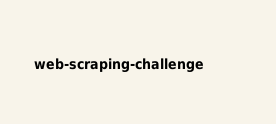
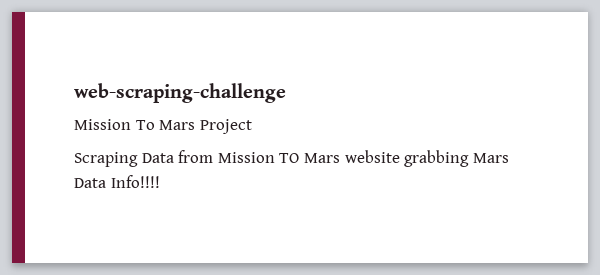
(204, 65) none -> [74,119,252,134] [74,150,509,167] [74,175,160,188] // Mission To Mars Project // Scraping Data from Mission TO Mars website grabbing Mars Data Info!!!!

